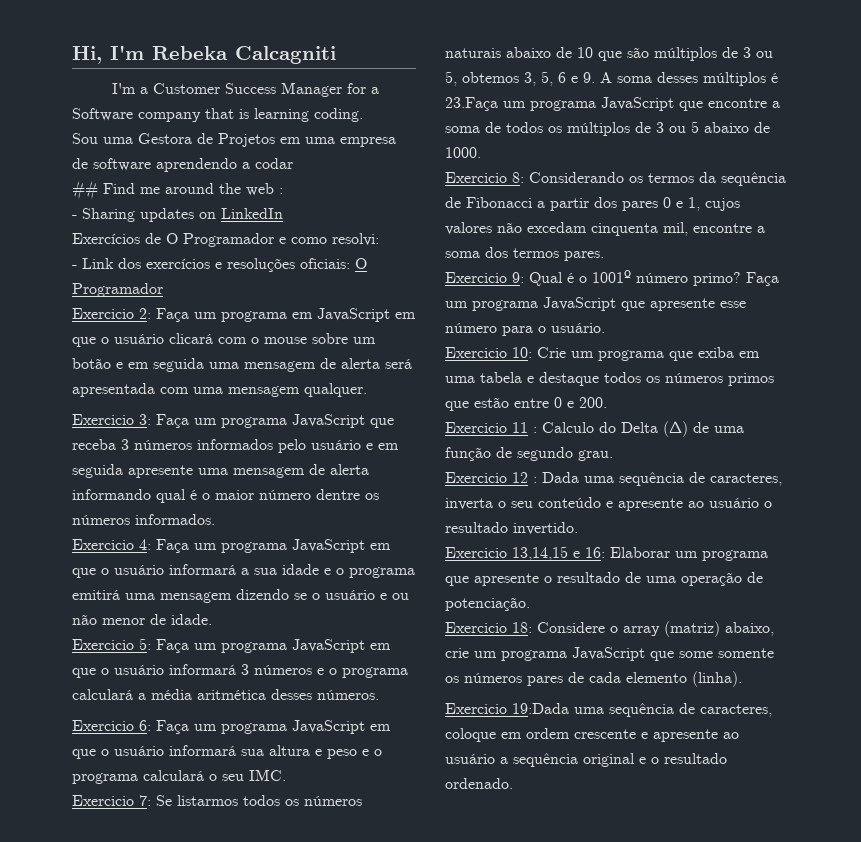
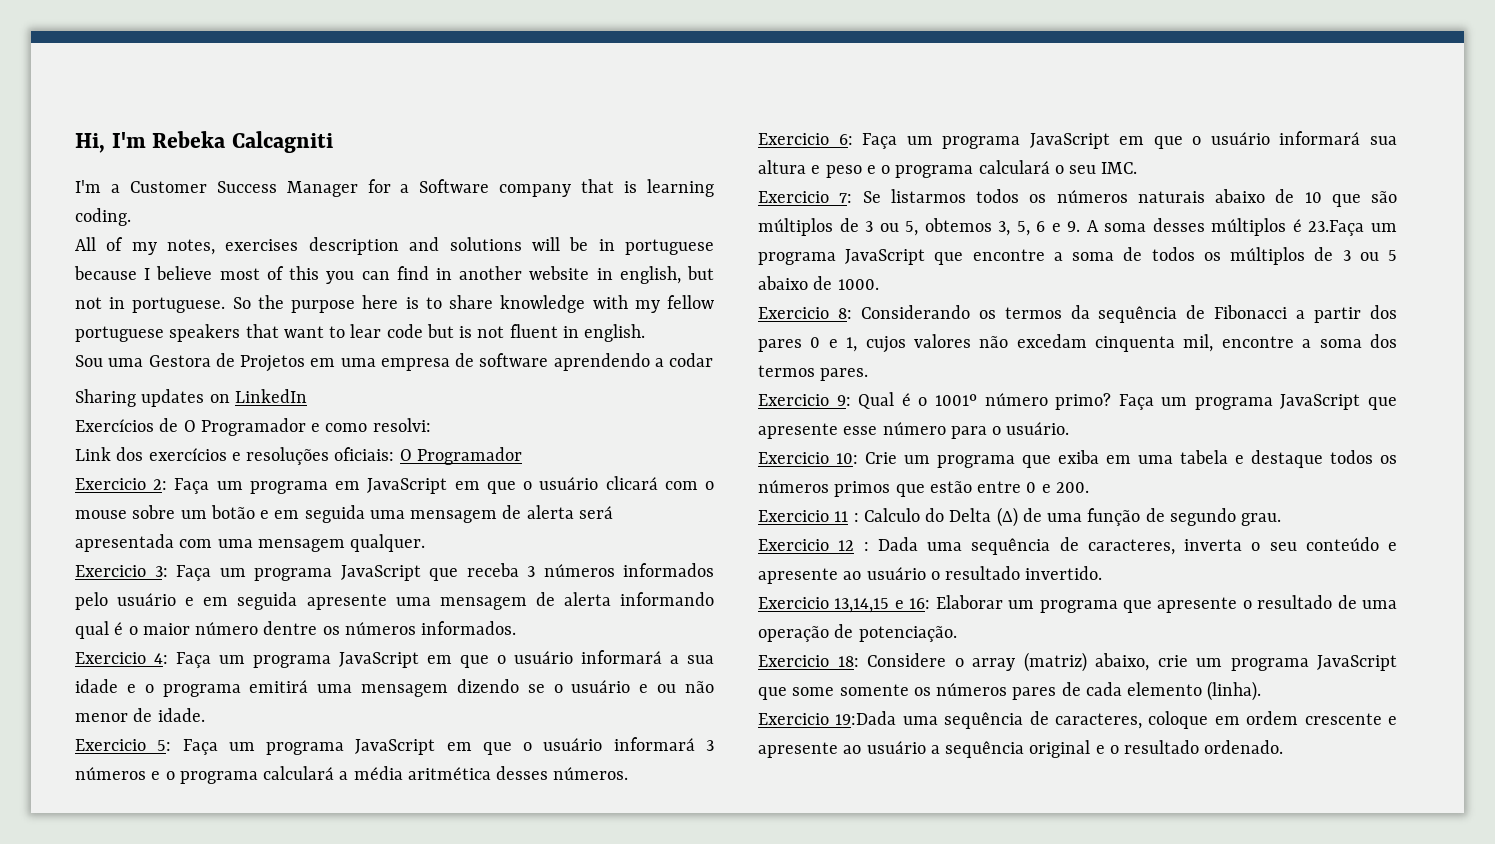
(363, 115) none -> [75,237,715,255] [74,266,714,284] [75,295,715,313] [75,324,646,342] // All of my notes, exercises description and solutions will be in portuguese because I believe most of this you can find in another website in english, but not in portuguese. So the purpose here is to share knowledge with my fellow portuguese speakers that want to lear code but is not fluent in english.
[72,180,283,200] [72,215,77,219] ## Find me around the web : // - -> (714, 360) none
[72,265,77,269] - -> (431, 425) none

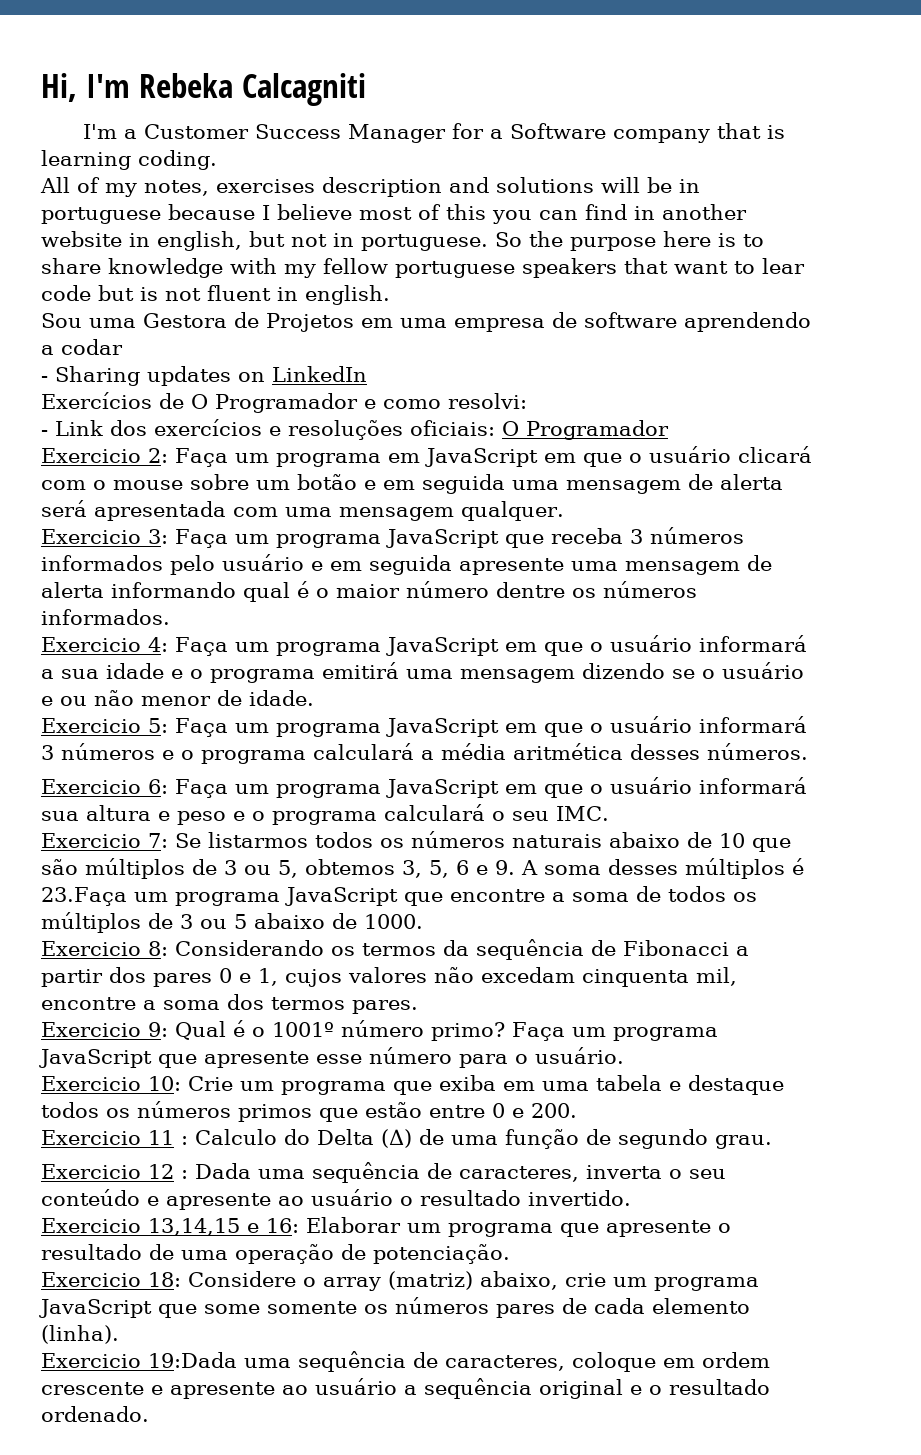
(714, 360) none -> [41,376,48,382] -
(431, 425) none -> [41,430,48,436] -

